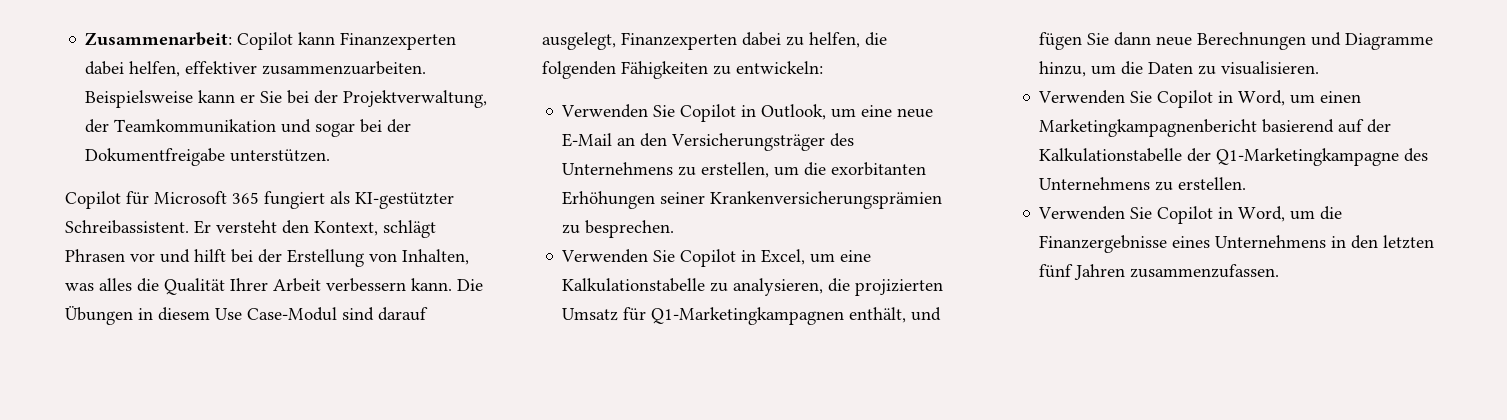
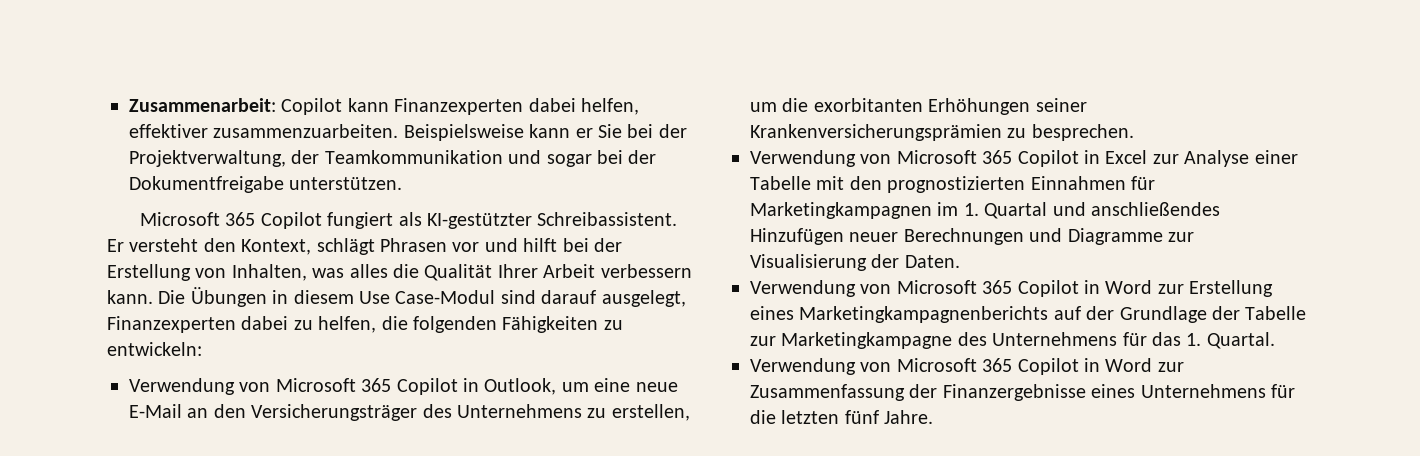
[65,191,259,209] Copilot für Microsoft 365 -> [140,212,322,229] Microsoft 365 Copilot
[561,104,676,118] Verwenden Sie -> [129,378,392,395] Verwendung von Microsoft 365
[561,249,872,267] [562,278,944,296] [562,307,942,325] [1039,32,1434,50] [1039,61,1320,77] [1038,90,1362,108] [1039,119,1392,137] [1039,148,1429,166] [1039,177,1247,191] [1038,206,1343,224] [1039,235,1435,253] [1039,264,1280,280] Verwenden Sie Copilot in Excel, um eine Kalkulationstabelle zu analysieren, die projizierten Umsatz für Q1-Marketingkampagnen enthält, und fügen Sie dann neue Berechnungen und Diagramme hinzu, um die Daten zu visualisieren. // Verwenden Sie Copilot in Word, um einen Marketingkampagnenbericht basierend auf der Kalkulationstabelle der Q1-Marketingkampagne des Unternehmens zu erstellen. // Verwenden Sie Copilot in Word, um die Finanzergebnisse eines Unternehmens in den letzten fünf Jahren zusammenzufassen. -> [750,150,1298,167] [750,176,1155,193] [750,202,1220,219] [750,228,1194,245] [750,254,960,271] [750,280,1274,297] [750,306,1307,323] [750,332,1275,349] [750,358,1184,375] [750,384,1295,401] [750,410,934,424] Verwendung von Microsoft 365 Copilot in Excel zur Analyse einer Tabelle mit den prognostizierten Einnahmen für Marketingkampagnen im 1. Quartal und anschließendes Hinzufügen neuer Berechnungen und Diagramme zur Visualisierung der Daten. // Verwendung von Microsoft 365 Copilot in Word zur Erstellung eines Marketingkampagnenberichts auf der Grundlage der Tabelle zur Marketingkampagne des Unternehmens für das 1. Quartal. // Verwendung von Microsoft 365 Copilot in Word zur Zusammenfassung der Finanzergebnisse eines Unternehmens für die letzten fünf Jahre.

